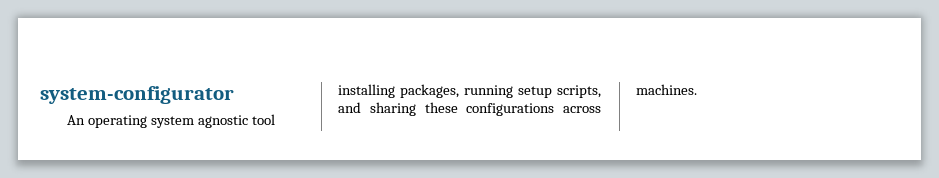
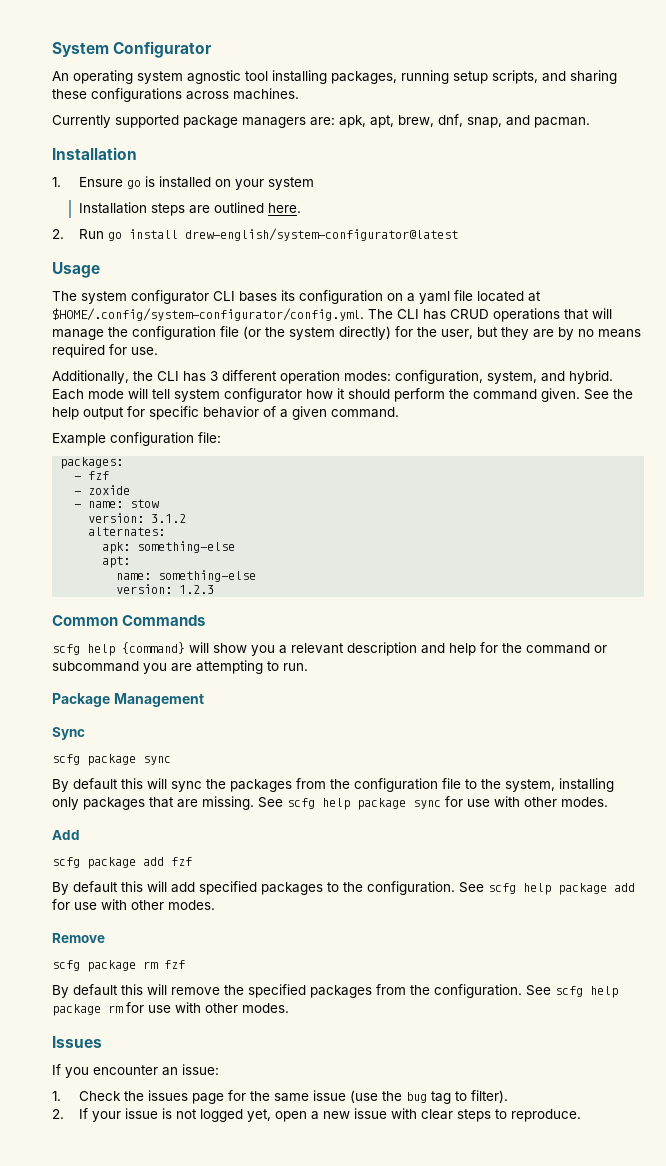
[40,86,234,104] system-configurator -> [52,41,213,58] System Configurator
(697, 89) none -> [52,114,590,128] [52,147,137,160] [52,176,314,190] [78,202,301,216] [52,228,458,241] [52,262,100,278] [52,290,541,304] [52,308,612,322] [52,326,641,340] [52,344,158,358] [52,370,613,384] [52,388,633,402] [52,406,399,420] [52,432,221,446] [60,457,124,469] [74,471,110,480] [74,485,131,495] [74,499,160,508] [88,513,187,523] [88,527,166,536] [102,541,236,554] [102,556,131,568] [116,570,257,582] [116,584,215,594] [52,615,206,626] [52,642,607,656] [52,660,308,674] [52,693,204,707] [52,727,85,740] [52,754,171,766] [52,778,614,792] [52,796,608,810] [52,830,80,840] [52,857,192,869] [52,881,635,895] [52,899,215,910] [52,933,105,943] [52,960,185,972] [52,984,618,998] [52,1002,289,1016] [52,1036,102,1048] [52,1064,219,1078] [52,1090,508,1104] [52,1108,581,1122] // Currently supported package managers are: apk, apt, brew, dnf, snap, and pacman. // Installation // 1. Ensure go is installed on your system // Installation steps are outlined here. // 2. Run go install drew-english/system-configurator@latest // Usage // The system configurator CLI bases its configuration on a yaml file located at $HOME/.config/system-configurator/config.yml. The CLI has CRUD operations that will manage the configuration file (or the system directly) for the user, but they are by no means required for use. // Additionally, the CLI has 3 different operation modes: configuration, system, and hybrid. Each mode will tell system configurator how it should perform the command given. See the help output for specific behavior of a given command. // Example configuration file: // packages: // - fzf // - zoxide // - name: stow // version: 3.1.2 // alternates: // apk: something-else // apt: // name: something-else // version: 1.2.3 // Common Commands // scfg help {command} will show you a relevant description and help for the command or subcommand you are attempting to run. // Package Management // Sync // scfg package sync // By default this will sync the packages from the configuration file to the system, installing only packages that are missing. See scfg help package sync for use with other modes. // Add // scfg package add fzf // By default this will add specified packages to the configuration. See scfg help package add for use with other modes. // Remove // scfg package rm fzf // By default this will remove the specified packages from the configuration. See scfg help package rm for use with other modes. // Issues // If you encounter an issue: // 1. Check the issues page for the same issue (use the bug tag to filter). // 2. If your issue is not logged yet, open a new issue with clear steps to reproduce.

